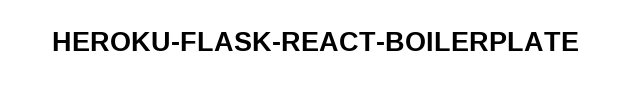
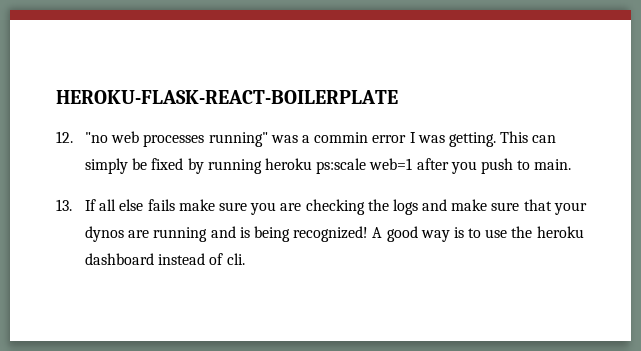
(579, 41) none -> [56,131,557,147] [85,158,572,174] [56,199,587,215] [85,226,584,242] [85,253,245,265] // 12. "no web processes running" was a commin error I was getting. This can simply be fixed by running heroku ps:scale web=1 after you push to main. // 13. If all else fails make sure you are checking the logs and make sure that your dynos are running and is being recognized! A good way is to use the heroku dashboard instead of cli.

